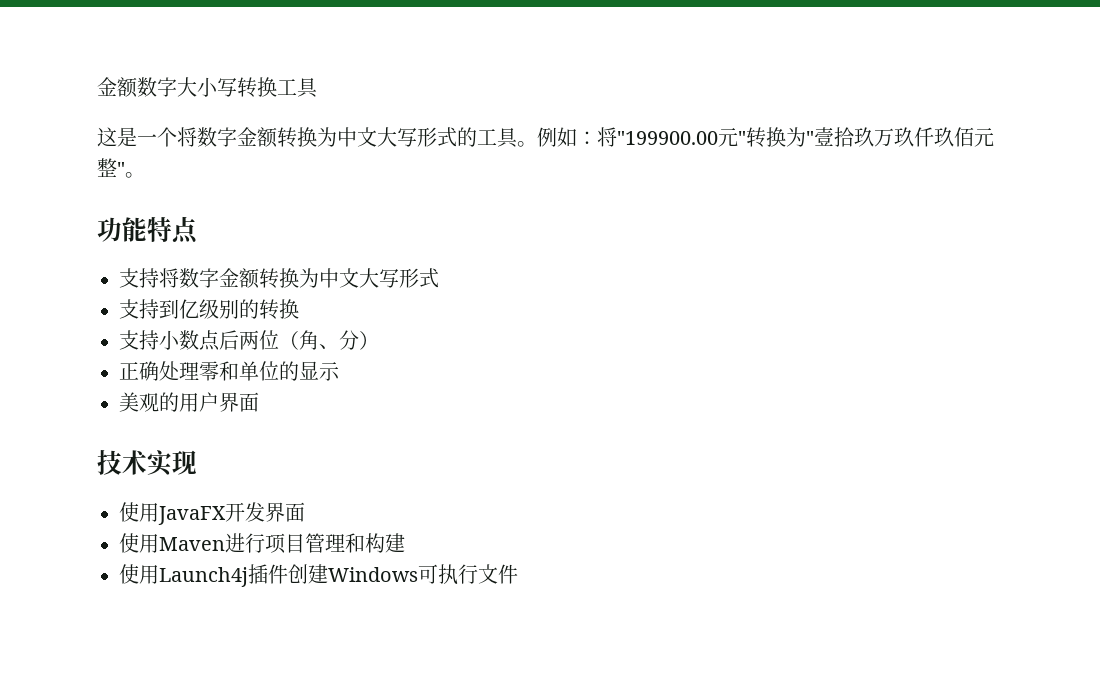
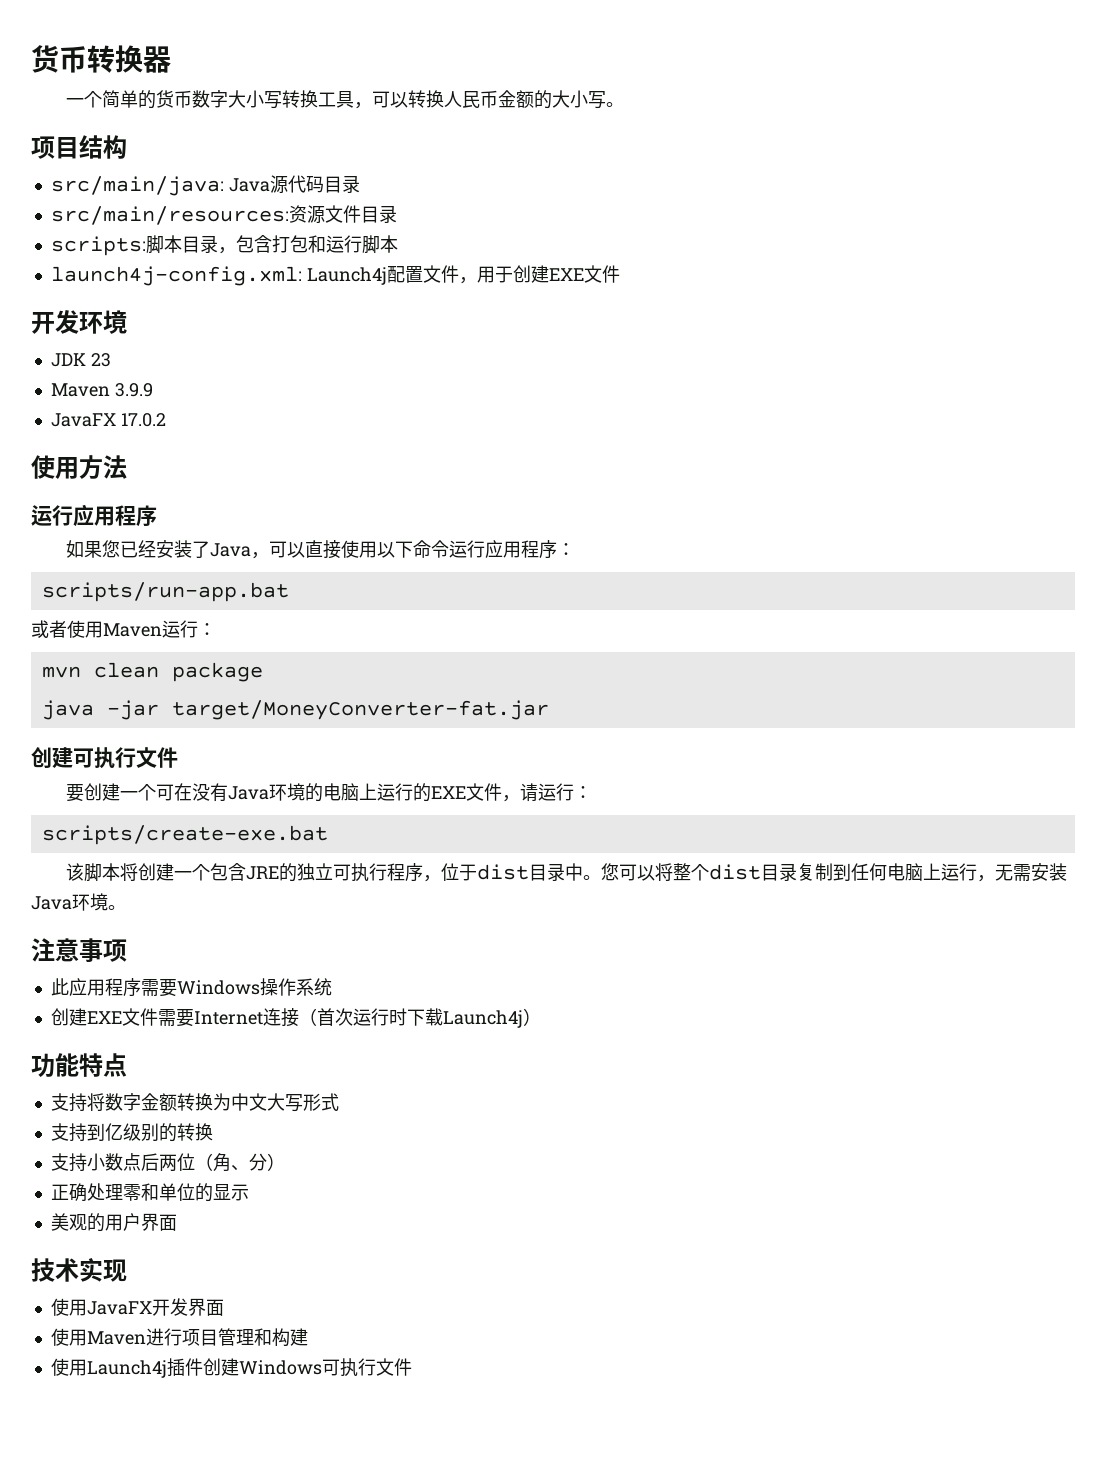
[97,77,138,98] 金额 -> [31,45,171,73] [65,90,192,109] 货币转换器 // 一个简单的货币
[97,127,994,148] [97,158,145,178] // 这是一个将数字金额转换为中文大写形式的工具。例如：将"199900.00元"转换为"壹拾玖万玖仟玖佰元整"。 -> [353,90,624,109] [31,135,127,159] [50,175,360,196] [50,205,397,225] [50,235,398,256] [50,265,620,286] [31,310,127,334] [50,353,111,367] [50,383,153,397] [50,413,166,427] [31,455,127,479] [31,504,157,527] [65,540,575,559] [41,582,289,602] [31,620,216,638] [41,662,263,682] [41,700,549,720] [31,747,178,769] [65,783,592,802] [41,825,328,845] [65,863,1067,882] [31,893,126,911] [31,938,127,962] [50,978,332,997] [50,1008,541,1028] ，可以转换人民币金额的大小写。 // 项目结构 // src/main/java: Java源代码目录 // src/main/resources:资源文件目录 // scripts:脚本目录，包含打包和运行脚本 // launch4j-config.xml: Launch4j配置文件，用于创建EXE文件 // 开发环境 // JDK 23 // Maven 3.9.9 // JavaFX 17.0.2 // 使用方法 // 运行应用程序 // 如果您已经安装了Java，可以直接使用以下命令运行应用程序： // scripts/run-app.bat // 或者使用Maven运行： // mvn clean package // java -jar target/MoneyConverter-fat.jar // 创建可执行文件 // 要创建一个可在没有Java环境的电脑上运行的EXE文件，请运行： // scripts/create-exe.bat // 该脚本将创建一个包含JRE的独立可执行程序，位于dist目录中。您可以将整个dist目录复制到任何电脑上运行，无需安装Java环境。 // 注意事项 // 此应用程序需要Windows操作系统 // 创建EXE文件需要Internet连接（首次运行时下载Launch4j）

